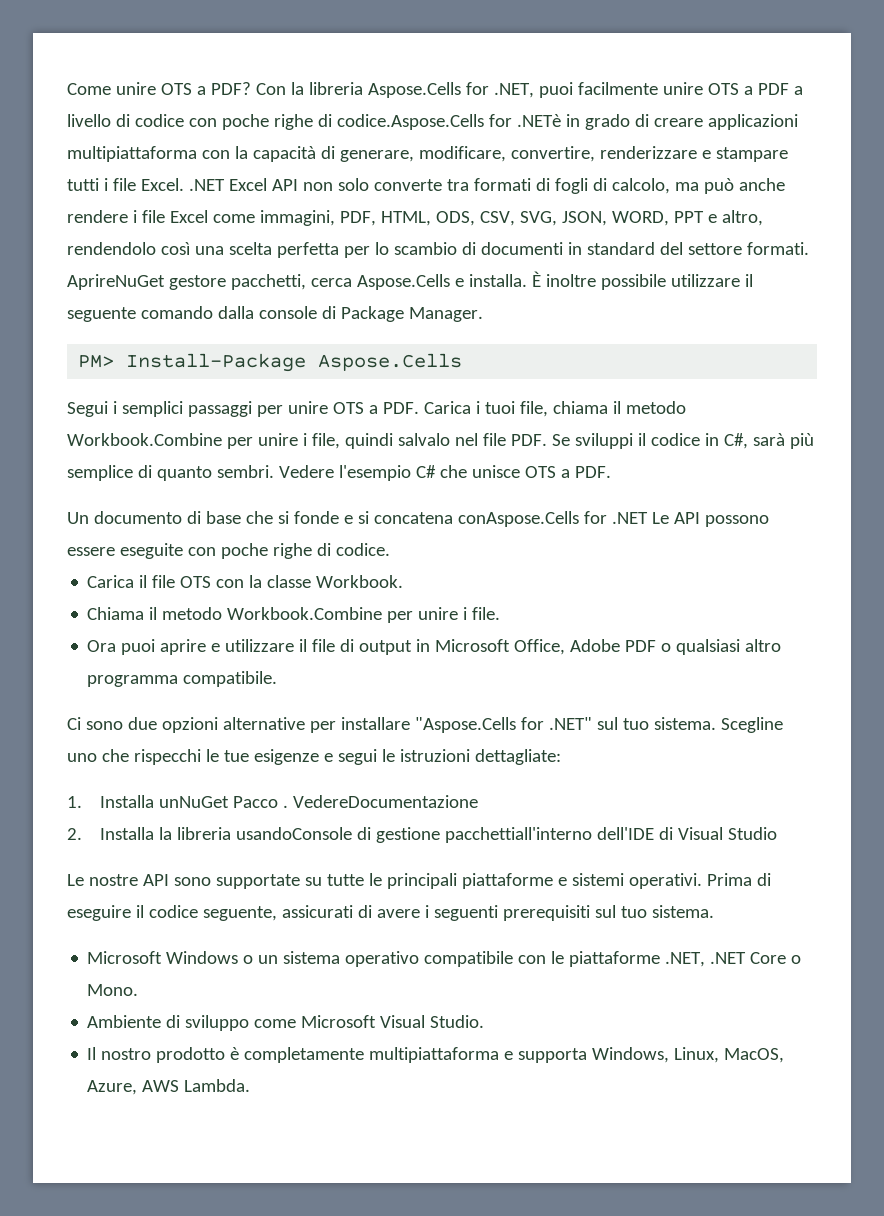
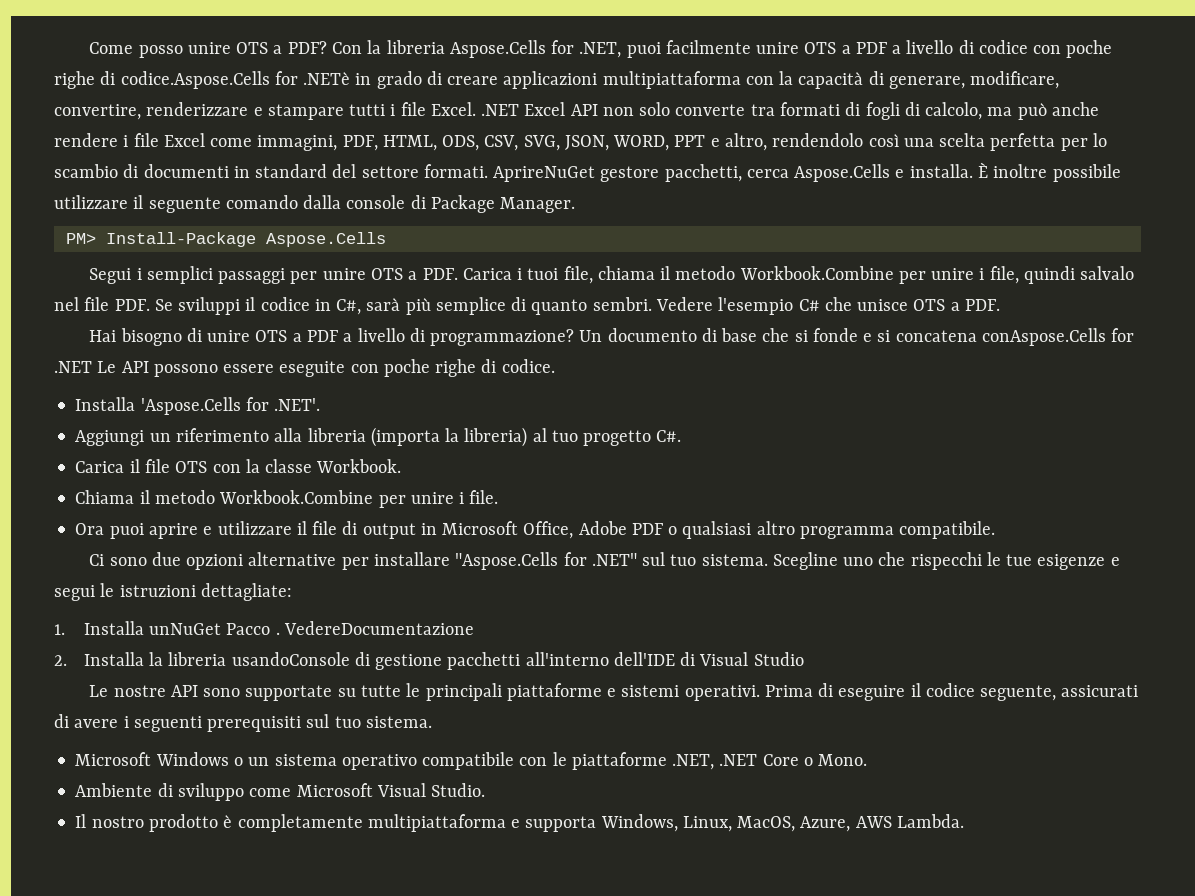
(111, 89) none -> [138,45,183,58] posso
(611, 472) none -> [89,328,575,346] Hai bisogno di unire OTS a PDF a livello di programmazione?
(390, 549) none -> [75,397,321,415] [75,427,682,447] // Installa 'Aspose.Cells for .NET'. // Aggiungi un riferimento alla libreria (importa la libreria) al tuo progetto C#.
[444,827,592,843] pacchettiall'interno -> [447,652,609,670] pacchetti all'interno

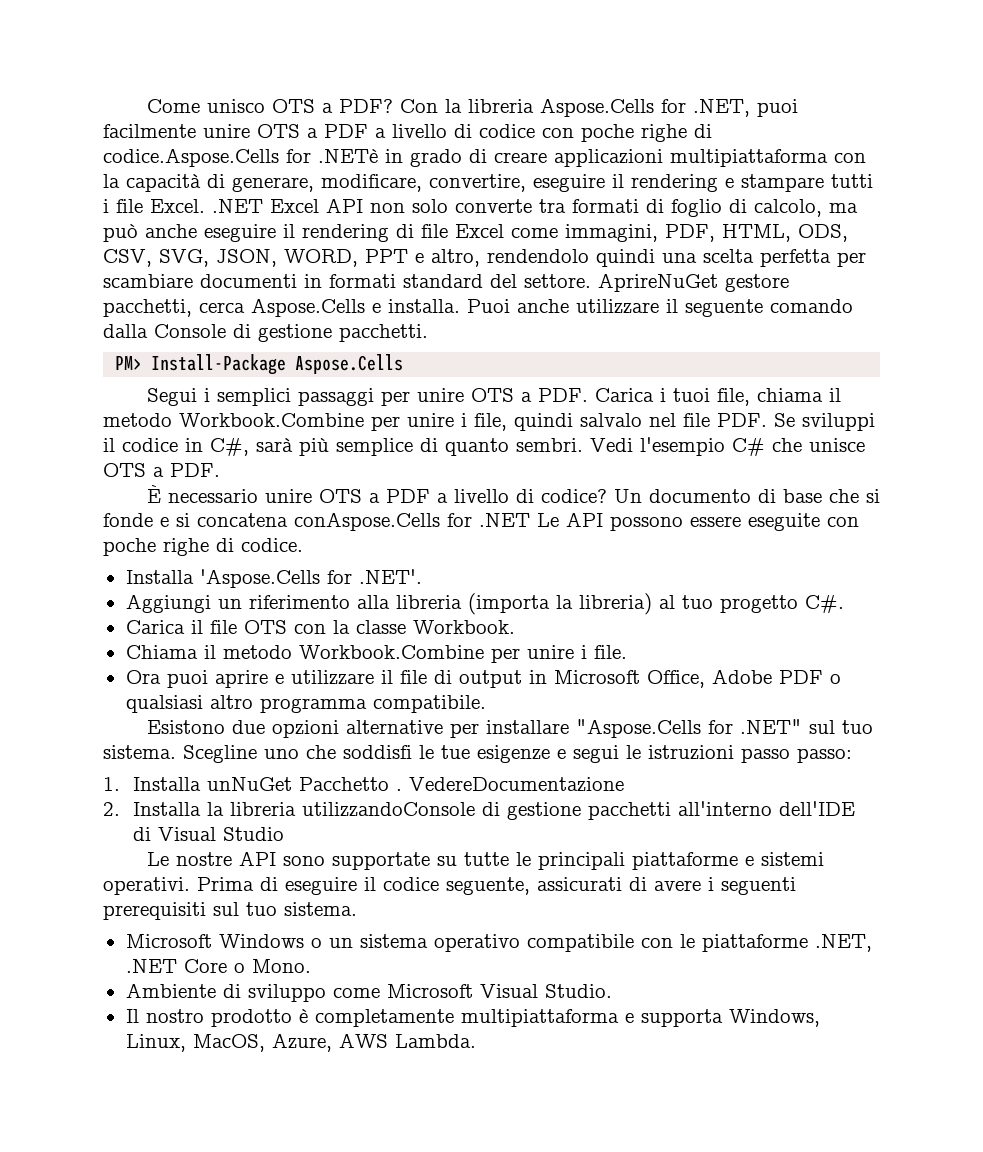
[138,42,231,58] posso unire -> [206,99,265,113] unisco
[146,102,249,116] renderizzare -> [533,174,718,192] eseguire il rendering
[865,102,900,120] fogli -> [671,199,722,217] foglio
[54,133,129,147] rendere i -> [204,224,414,242] eseguire il rendering di
[868,134,899,147] così -> [596,249,655,267] quindi
[1092,133,1107,147] [54,164,139,178] lo scambio di -> [103,274,193,288] scambiare
(250, 172) none -> [329,274,396,288] formati
[361,164,488,178] settore formati. -> [524,274,591,288] settore.
[977,162,1121,182] È inoltre possibile -> [467,299,569,313] Puoi anche
[346,195,576,213] console di Package Manager. -> [154,324,428,342] Console di gestione pacchetti.
[655,297,713,311] Vedere -> [590,438,633,452] Vedi
[89,328,575,346] Hai bisogno di unire OTS a PDF a livello di programmazione? -> [146,485,607,503] È necessario unire OTS a PDF a livello di codice?
[89,554,147,566] Ci sono -> [146,720,225,734] Esistono
[910,552,982,570] rispecchi -> [343,745,412,759] soddisfi
[200,583,292,601] dettagliate: -> [741,748,852,763] passo passo:
[226,623,271,635] Pacco -> [299,777,390,791] Pacchetto
[231,652,350,666] usandoConsole -> [302,802,476,817] utilizzandoConsole

